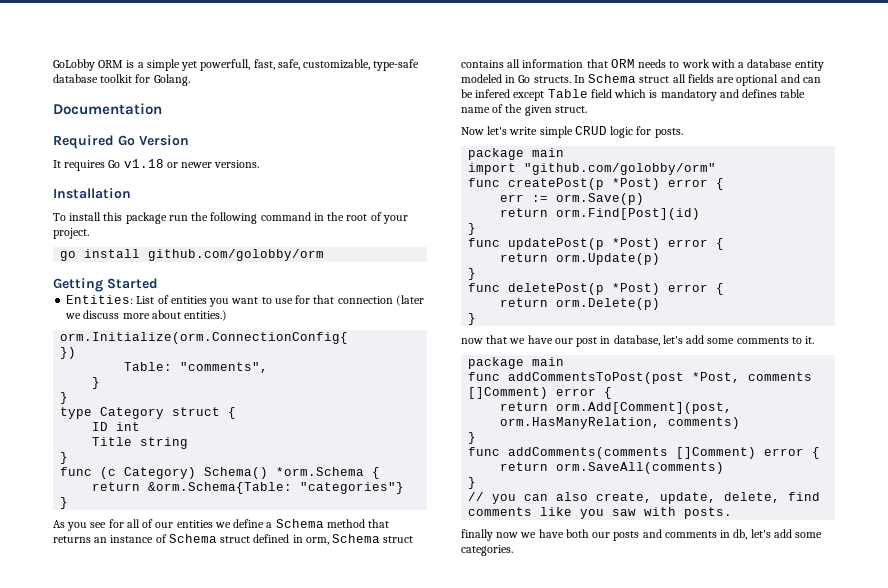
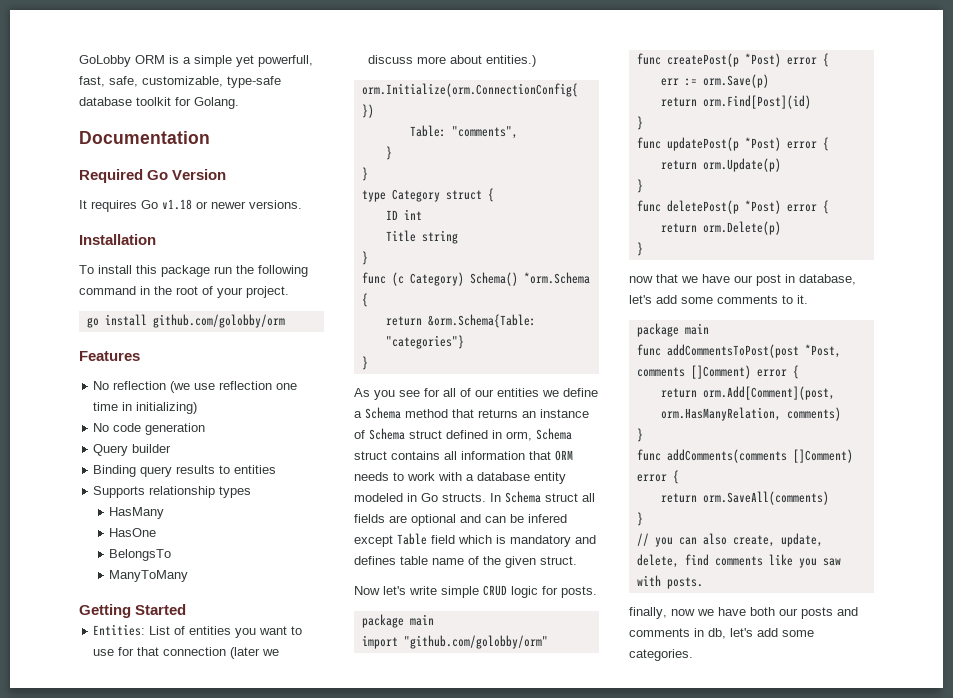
(325, 255) none -> [79,351,140,361] [93,381,298,393] [93,402,198,414] [93,423,206,435] [93,444,172,456] [93,465,277,477] [93,486,252,498] [109,507,165,519] [109,528,157,537] [109,549,172,561] [109,570,189,582] // Features // No reflection (we use reflection one time in initializing) // No code generation // Query builder // Binding query results to entities // Supports relationship types // HasMany // HasOne // BelongsTo // ManyToMany
[461,529,493,541] finally -> [629,607,667,619] finally,

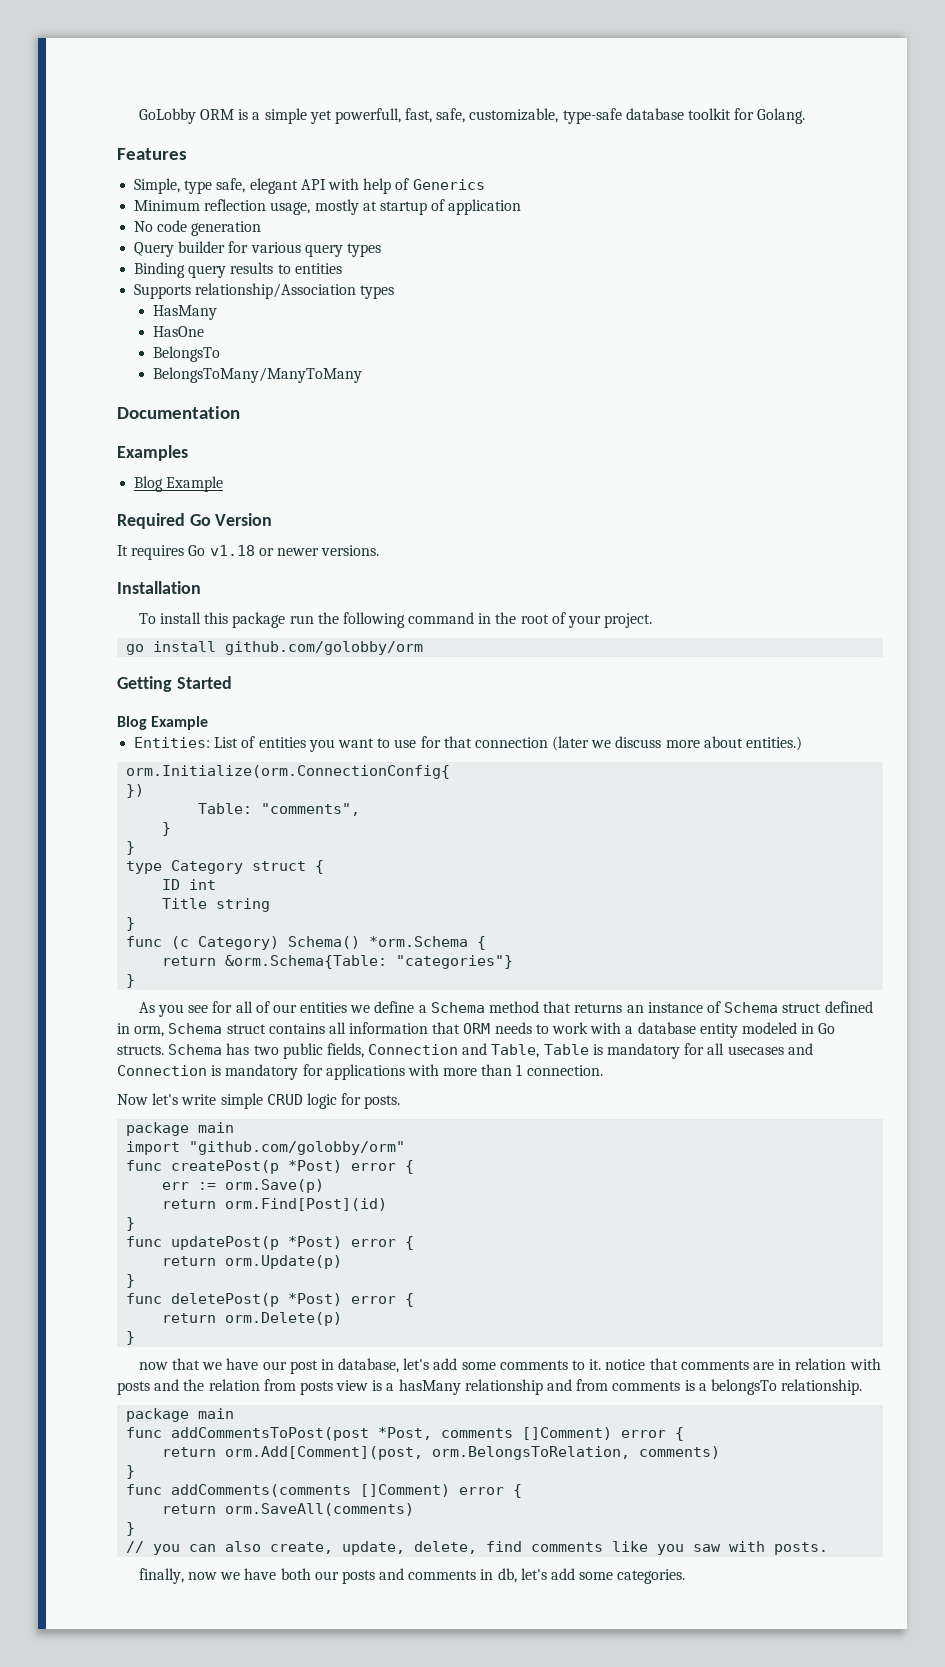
[79,131,210,144] Documentation -> [117,148,187,160] [134,178,485,194] [134,199,522,215] [134,220,262,236] [134,241,381,257] [134,262,342,278] [134,283,395,299] [152,305,217,320] [152,326,204,337] [152,346,220,362] [152,367,362,383] [117,406,240,419] [117,445,188,461] [134,476,224,492] Features // Simple, type safe, elegant API with help of Generics // Minimum reflection usage, mostly at startup of application // No code generation // Query builder for various query types // Binding query results to entities // Supports relationship/Association types // HasMany // HasOne // BelongsTo // BelongsToMany/ManyToMany // Documentation // Examples // Blog Example
[79,351,140,361] [93,381,298,393] [93,402,198,414] [93,423,206,435] [93,444,172,456] [93,465,277,477] [93,486,252,498] [109,507,165,519] [109,528,157,537] [109,549,172,561] [109,570,189,582] // Features // No reflection (we use reflection one time in initializing) // No code generation // Query builder // Binding query results to entities // Supports relationship types // HasMany // HasOne // BelongsTo // ManyToMany -> (424, 648) none
(187, 609) none -> [117,716,209,730] // Blog Example
[490,491,595,503] [354,514,567,526] [354,533,596,547] [354,556,577,568] In Schema struct all fields are optional and can be infered except Table field which is mandatory and defines table name of the given struct. -> [168,1043,813,1059] [117,1064,603,1080] Schema has two public fields, Connection and Table, Table is mandatory for all usecases and Connection is mandatory for applications with more than 1 connection.
(808, 299) none -> [605,1358,881,1370] [117,1379,863,1395] notice that comments are in relation with posts and the relation from posts view is a hasMany relationship and from comments is a belongsTo relationship.
[660,407,781,421] orm.HasManyRelation, -> [432,1446,631,1460] orm.BelongsToRelation,

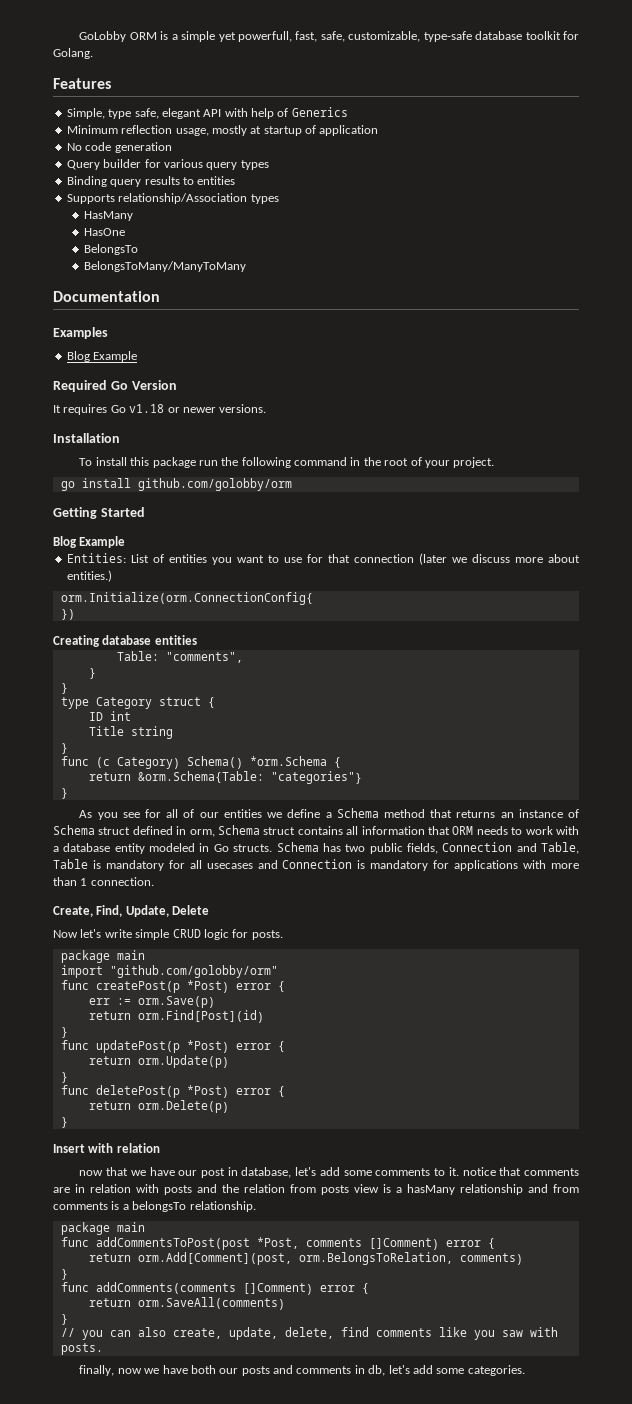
(145, 791) none -> [53,635,197,647] // Creating database entities
(603, 1070) none -> [53,905,210,917] // Create, Find, Update, Delete
(136, 1338) none -> [53,1143,160,1153] // Insert with relation

